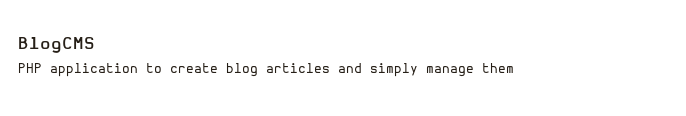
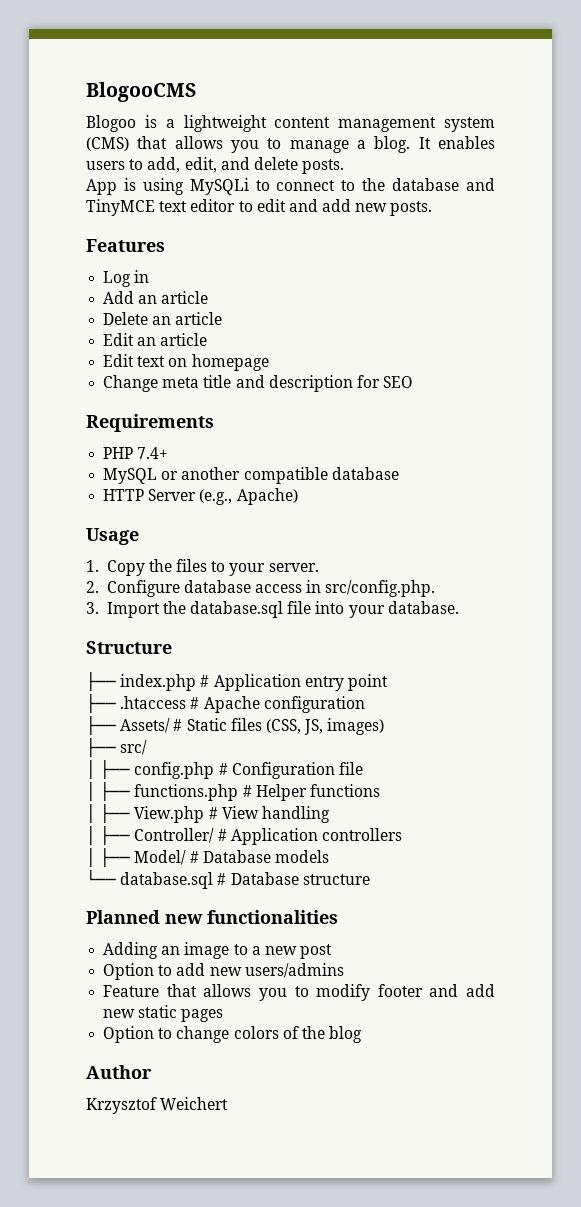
[18,37,95,53] [18,63,514,77] BlogCMS // PHP application to create blog articles and simply manage them -> [86,82,196,102] [86,115,495,132] [86,136,495,153] [86,157,345,174] [86,178,496,195] [86,199,433,216] [86,239,165,252] [103,270,150,287] [103,291,209,304] [103,312,223,325] [103,333,208,346] [103,354,269,371] [103,375,414,392] [86,414,214,432] [103,447,169,459] [103,467,399,484] [103,488,298,505] [86,528,139,545] [86,559,319,576] [86,580,436,597] [86,601,459,618] [86,641,172,654] [86,671,388,691] [86,693,365,713] [86,715,385,735] [86,737,148,757] [86,759,363,779] [86,781,380,801] [86,803,330,823] [86,825,402,845] [86,847,329,867] [86,869,370,889] [86,910,338,924] [103,942,333,959] [103,963,344,980] [103,984,495,1001] [103,1005,224,1022] [103,1026,363,1043] [86,1065,152,1079] [86,1097,229,1114] BlogooCMS // Blogoo is a lightweight content management system (CMS) that allows you to manage a blog. It enables users to add, edit, and delete posts. // App is using MySQLi to connect to the database and TinyMCE text editor to edit and add new posts. // Features // Log in // Add an article // Delete an article // Edit an article // Edit text on homepage // Change meta title and description for SEO // Requirements // PHP 7.4+ // MySQL or another compatible database // HTTP Server (e.g., Apache) // Usage // 1. Copy the files to your server. // 2. Configure database access in src/config.php. // 3. Import the database.sql file into your database. // Structure // ├── index.php # Application entry point // ├── .htaccess # Apache configuration // ├── Assets/ # Static files (CSS, JS, images) // ├── src/ // │ ├── config.php # Configuration file // │ ├── functions.php # Helper functions // │ ├── View.php # View handling // │ ├── Controller/ # Application controllers // │ ├── Model/ # Database models // └── database.sql # Database structure // Planned new functionalities // Adding an image to a new post // Option to add new users/admins // Feature that allows you to modify footer and add new static pages // Option to change colors of the blog // Author // Krzysztof Weichert

